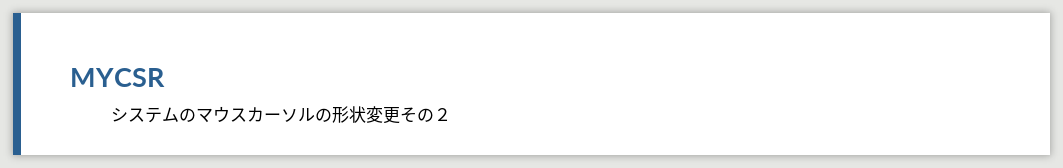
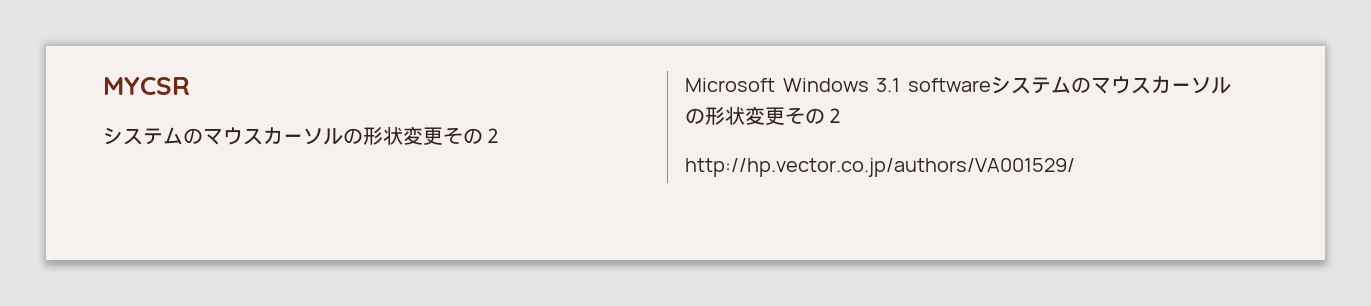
(452, 114) none -> [685,76,1231,94] [685,106,845,125] [685,158,1075,177] // Microsoft Windows 3.1 softwareシステムのマウスカーソルの形状変更その２ // http://hp.vector.co.jp/authors/VA001529/

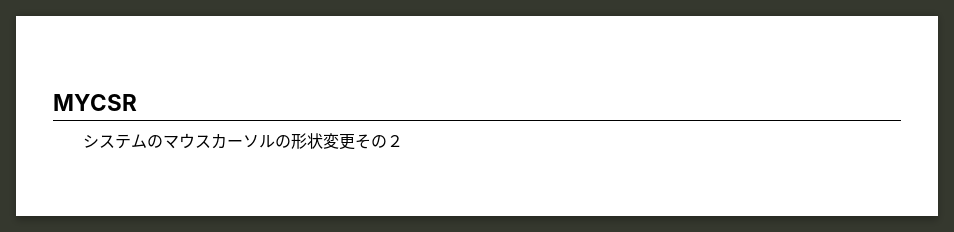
[685,76,1231,94] [685,106,845,125] [685,158,1075,177] // Microsoft Windows 3.1 softwareシステムのマウスカーソルの形状変更その２ // http://hp.vector.co.jp/authors/VA001529/ -> (403, 141) none

